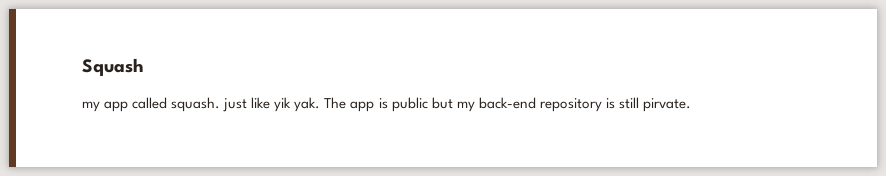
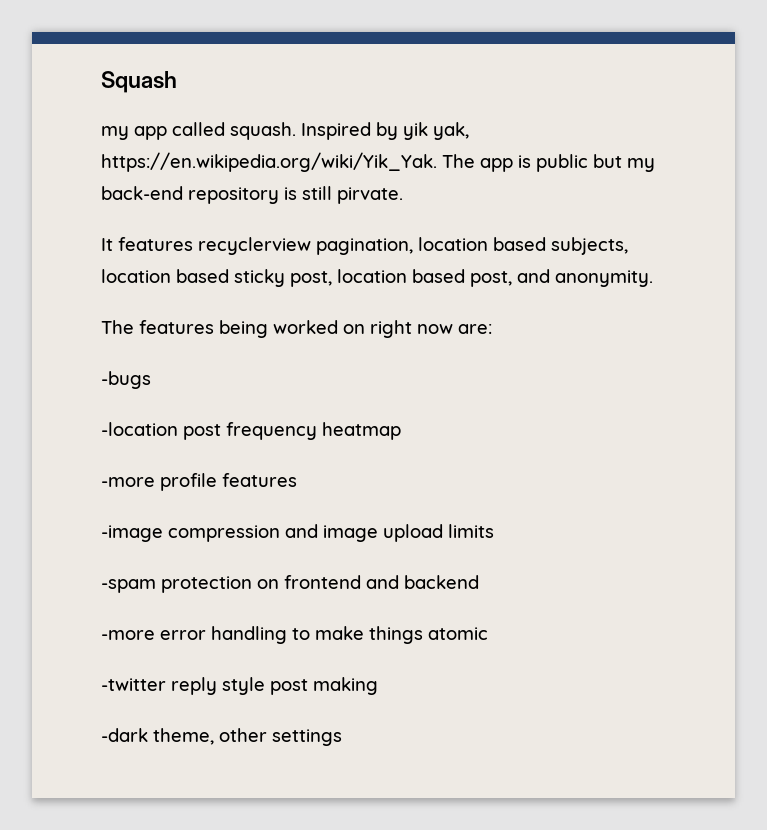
[223,97,321,112] just like yik yak. -> [301,122,469,140] [101,152,437,172] Inspired by yik yak, https://en.wikipedia.org/wiki/Yik_Yak.
(691, 105) none -> [101,237,628,255] [101,269,653,287] [101,320,492,338] [101,371,151,389] [101,422,401,440] [101,473,297,491] [101,524,494,542] [101,575,479,593] [101,626,488,644] [101,677,378,695] [101,728,342,746] // It features recyclerview pagination, location based subjects, location based sticky post, location based post, and anonymity. // The features being worked on right now are: // -bugs // -location post frequency heatmap // -more profile features // -image compression and image upload limits // -spam protection on frontend and backend // -more error handling to make things atomic // -twitter reply style post making // -dark theme, other settings

